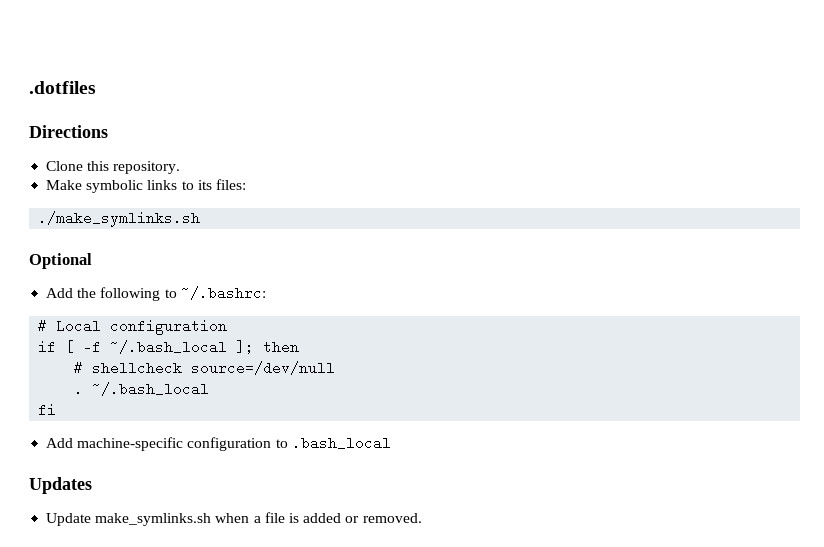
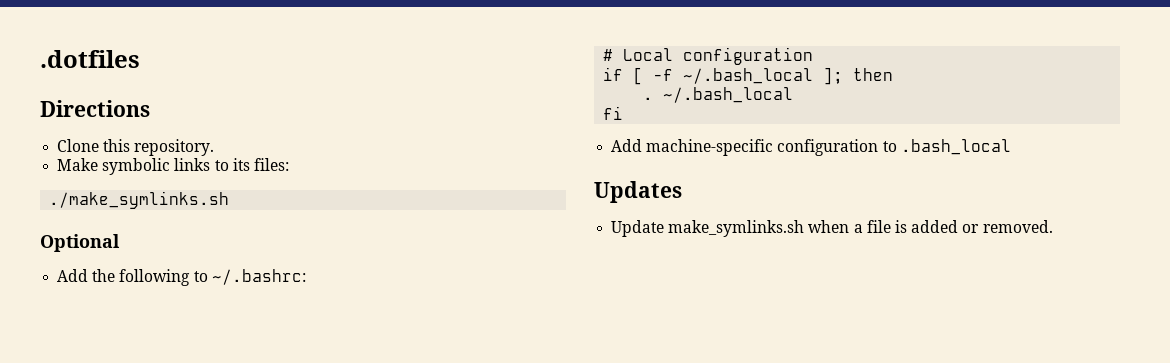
[74,361,336,375] // # shellcheck source=/dev/null -> (894, 74) none

